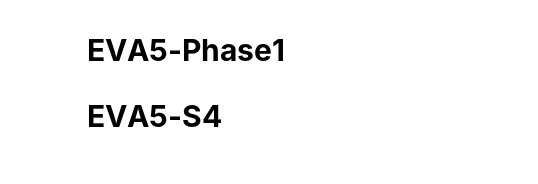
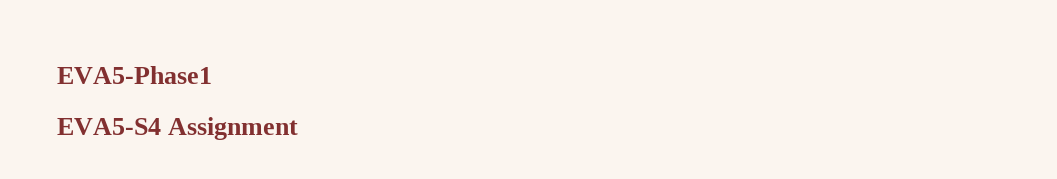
(222, 116) none -> [168,117,299,140] Assignment

